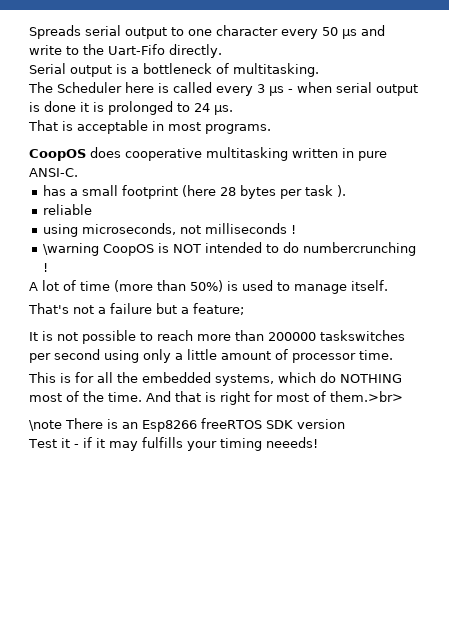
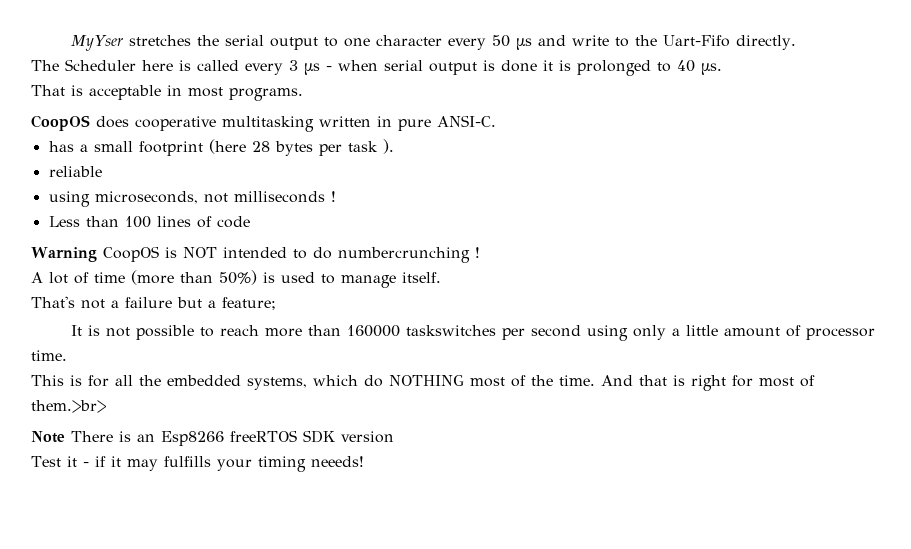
[29,25,81,39] Spreads -> [70,35,219,51] MyYser stretches the
[29,63,319,77] // Serial output is a bottleneck of multitasking. -> (796, 42) none
[194,103,210,112] 24 -> [677,60,695,72] 40
[42,243,99,256] \warning -> [48,216,250,228] [31,247,97,262] Less than 100 lines of code // Warning
[268,332,316,341] 200000 -> [346,325,400,337] 160000
[29,420,62,431] \note -> [31,431,65,443] Note

